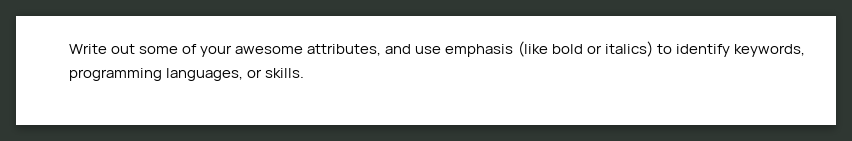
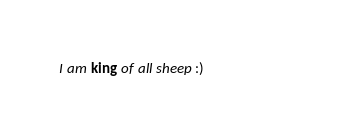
[69,41,805,57] [69,68,305,81] Write out some of your awesome attributes, and use emphasis (like bold or italics) to identify keywords, programming languages, or skills. -> [59,62,205,76] I am king of all sheep :)

